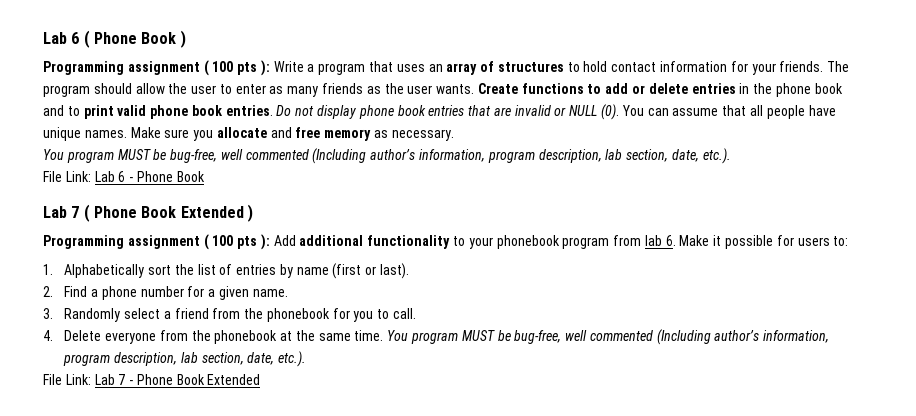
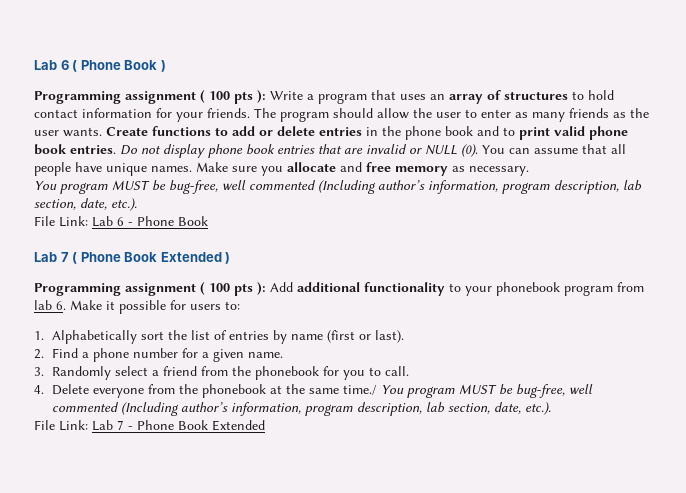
[354,330,384,341] time. -> [342,385,377,395] time./

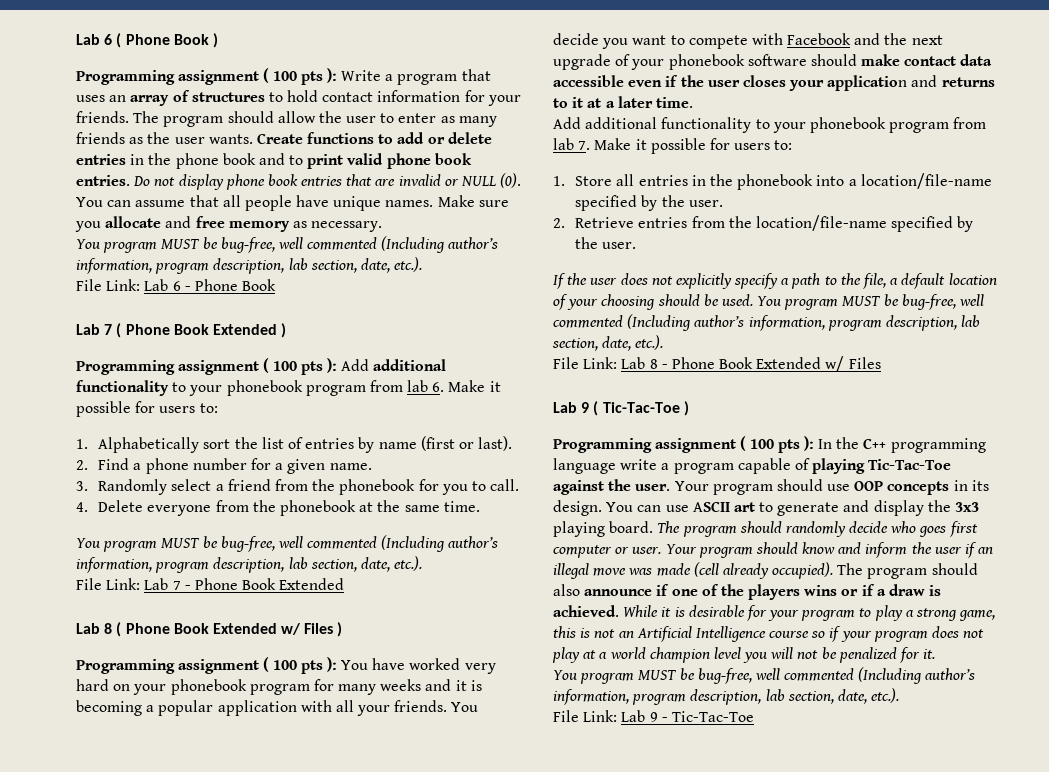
[342,385,377,395] time./ -> [443,501,480,512] time. //
(265, 425) none -> [76,622,343,637] [76,657,496,674] [76,679,482,695] [76,700,479,716] [553,33,943,49] [553,54,993,70] [553,75,995,91] [553,96,693,108] [553,117,987,133] [553,138,793,154] [553,173,992,190] [575,195,723,211] [553,215,974,232] [575,237,637,249] [553,273,997,289] [553,294,985,310] [553,314,981,331] [552,335,664,351] [553,356,881,372] [553,401,689,416] [553,436,986,453] [553,458,952,474] [553,479,989,495] [553,500,980,516] [553,521,978,537] [553,542,994,558] [553,562,978,579] [553,584,942,600] [553,605,996,621] [553,626,985,642] [552,647,936,663] [553,667,976,684] [553,688,900,705] [553,710,754,722] // Lab 8 ( Phone Book Extended w/ Files ) // Programming assignment ( 100 pts ): You have worked very hard on your phonebook program for many weeks and it is becoming a popular application with all your friends. You decide you want to compete with Facebook and the next upgrade of your phonebook software should make contact data accessible even if the user closes your application and returns to it at a later time. // Add additional functionality to your phonebook program from lab 7. Make it possible for users to: // 1. Store all entries in the phonebook into a location/file-name specified by the user. // 2. Retrieve entries from the location/file-name specified by the user. // If the user does not explicitly specify a path to the file, a default location of your choosing should be used. You program MUST be bug-free, well commented (Including author’s information, program description, lab section, date, etc.). // File Link: Lab 8 - Phone Book Extended w/ Files // Lab 9 ( Tic-Tac-Toe ) // Programming assignment ( 100 pts ): In the C++ programming language write a program capable of playing Tic-Tac-Toe against the user. Your program should use OOP concepts in its design. You can use ASCII art to generate and display the 3x3 playing board. The program should randomly decide who goes first computer or user. Your program should know and inform the user if an illegal move was made (cell already occupied). The program should also announce if one of the players wins or if a draw is achieved. While it is desirable for your program to play a strong game, this is not an Artificial Intelligence course so if your program does not play at a world champion level you will not be penalized for it. // You program MUST be bug-free, well commented (Including author’s information, program description, lab section, date, etc.). // File Link: Lab 9 - Tic-Tac-Toe

